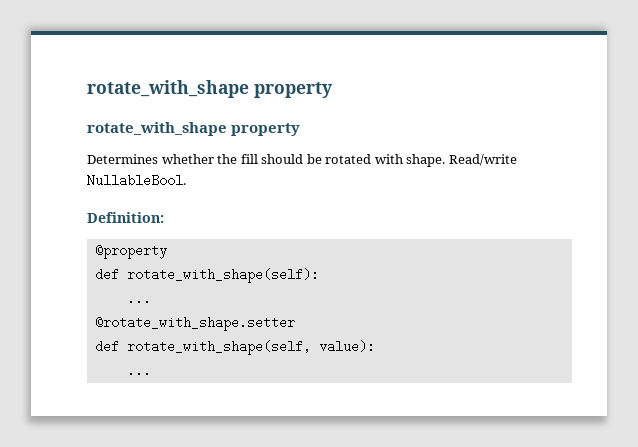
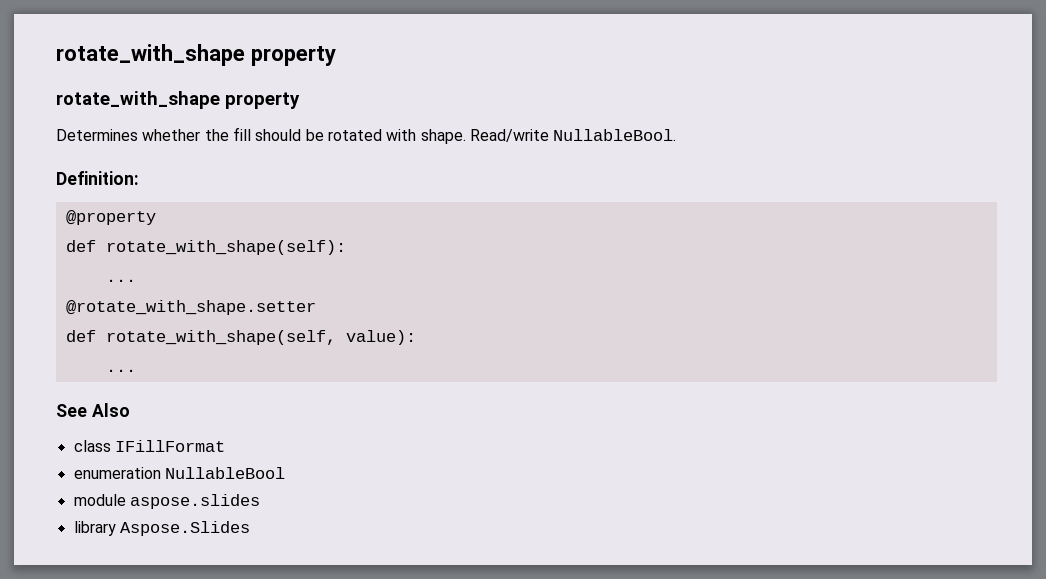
(151, 370) none -> [56,403,130,417] [73,440,225,452] [73,467,285,479] [73,494,260,509] [73,521,250,536] // See Also // class IFillFormat // enumeration NullableBool // module aspose.slides // library Aspose.Slides

